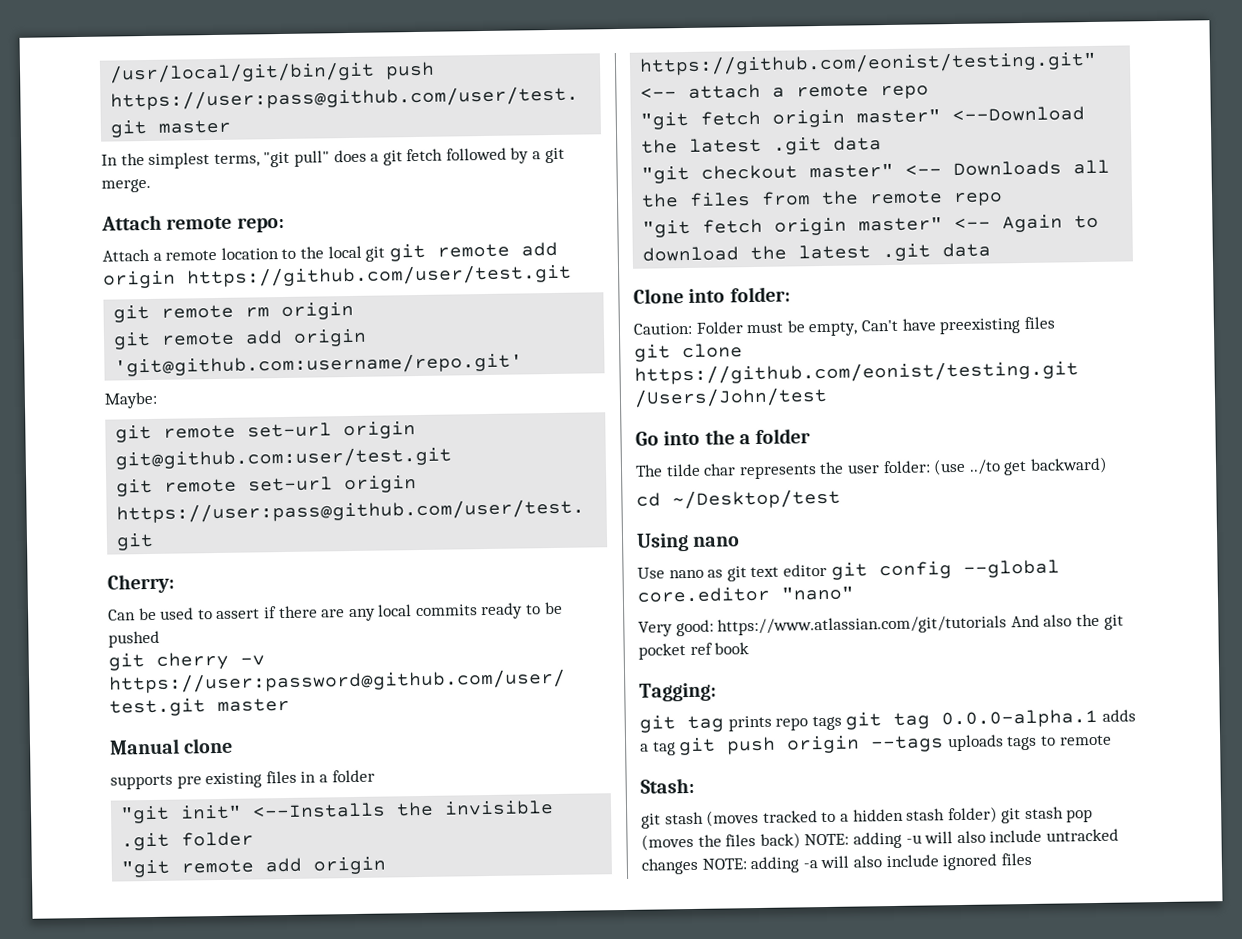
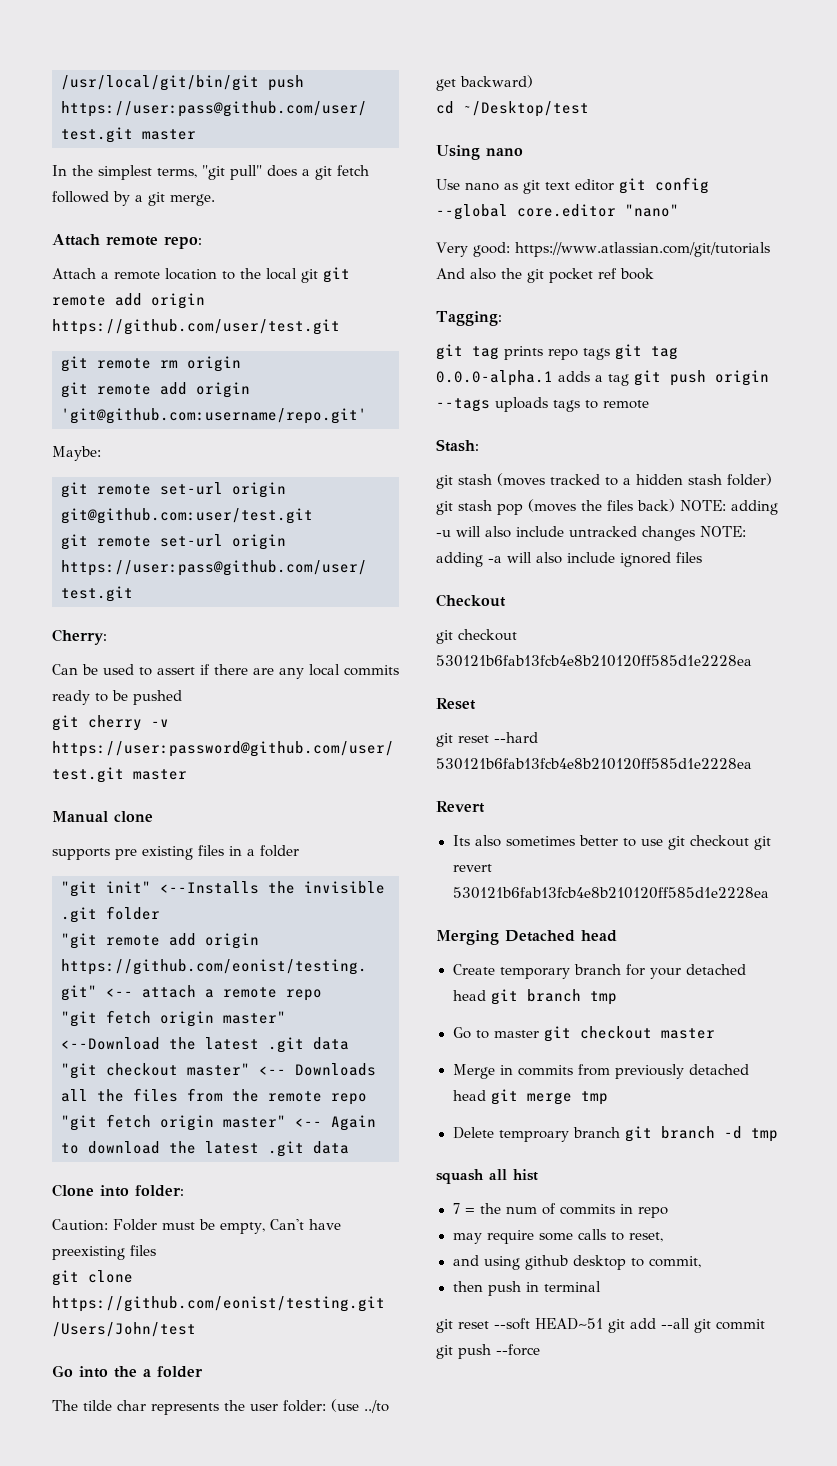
(1032, 859) none -> [436,594,506,607] [436,629,517,644] [436,655,752,667] [436,698,476,710] [436,732,538,747] [436,758,752,770] [436,801,485,813] [452,835,771,850] [452,864,492,872] [452,887,769,899] [436,930,617,945] [452,964,746,979] [452,989,617,1005] [452,1026,715,1042] [452,1064,749,1079] [452,1089,608,1105] [452,1126,778,1142] [436,1169,538,1184] [452,1203,668,1218] [452,1229,663,1244] [452,1255,701,1270] [452,1281,601,1296] [436,1318,765,1333] [436,1344,540,1359] // Checkout // git checkout 530121b6fab13fcb4e8b210120ff585d1e2228ea // Reset // git reset --hard 530121b6fab13fcb4e8b210120ff585d1e2228ea // Revert // Its also sometimes better to use git checkout git revert 530121b6fab13fcb4e8b210120ff585d1e2228ea // Merging Detached head // Create temporary branch for your detached head git branch tmp // Go to master git checkout master // Merge in commits from previously detached head git merge tmp // Delete temproary branch git branch -d tmp // squash all hist // 7 = the num of commits in repo // may require some calls to reset, // and using github desktop to commit, // then push in terminal // git reset --soft HEAD~51 git add --all git commit git push --force

